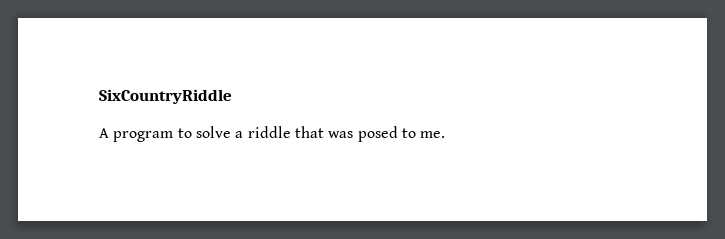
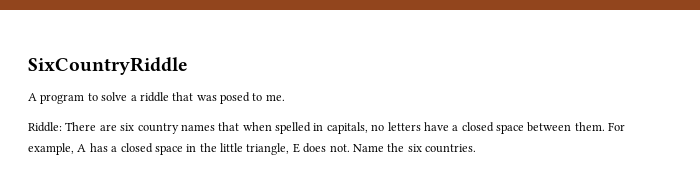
(446, 134) none -> [28,122,626,134] [28,143,476,155] // Riddle: There are six country names that when spelled in capitals, no letters have a closed space between them. For example, A has a closed space in the little triangle, E does not. Name the six countries.

